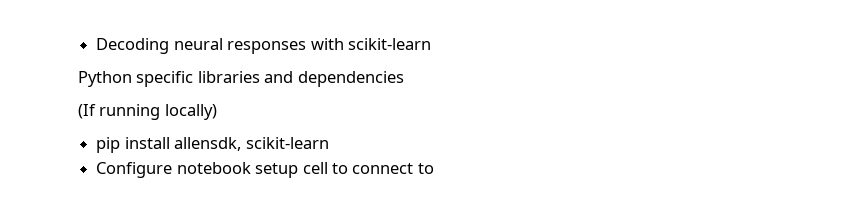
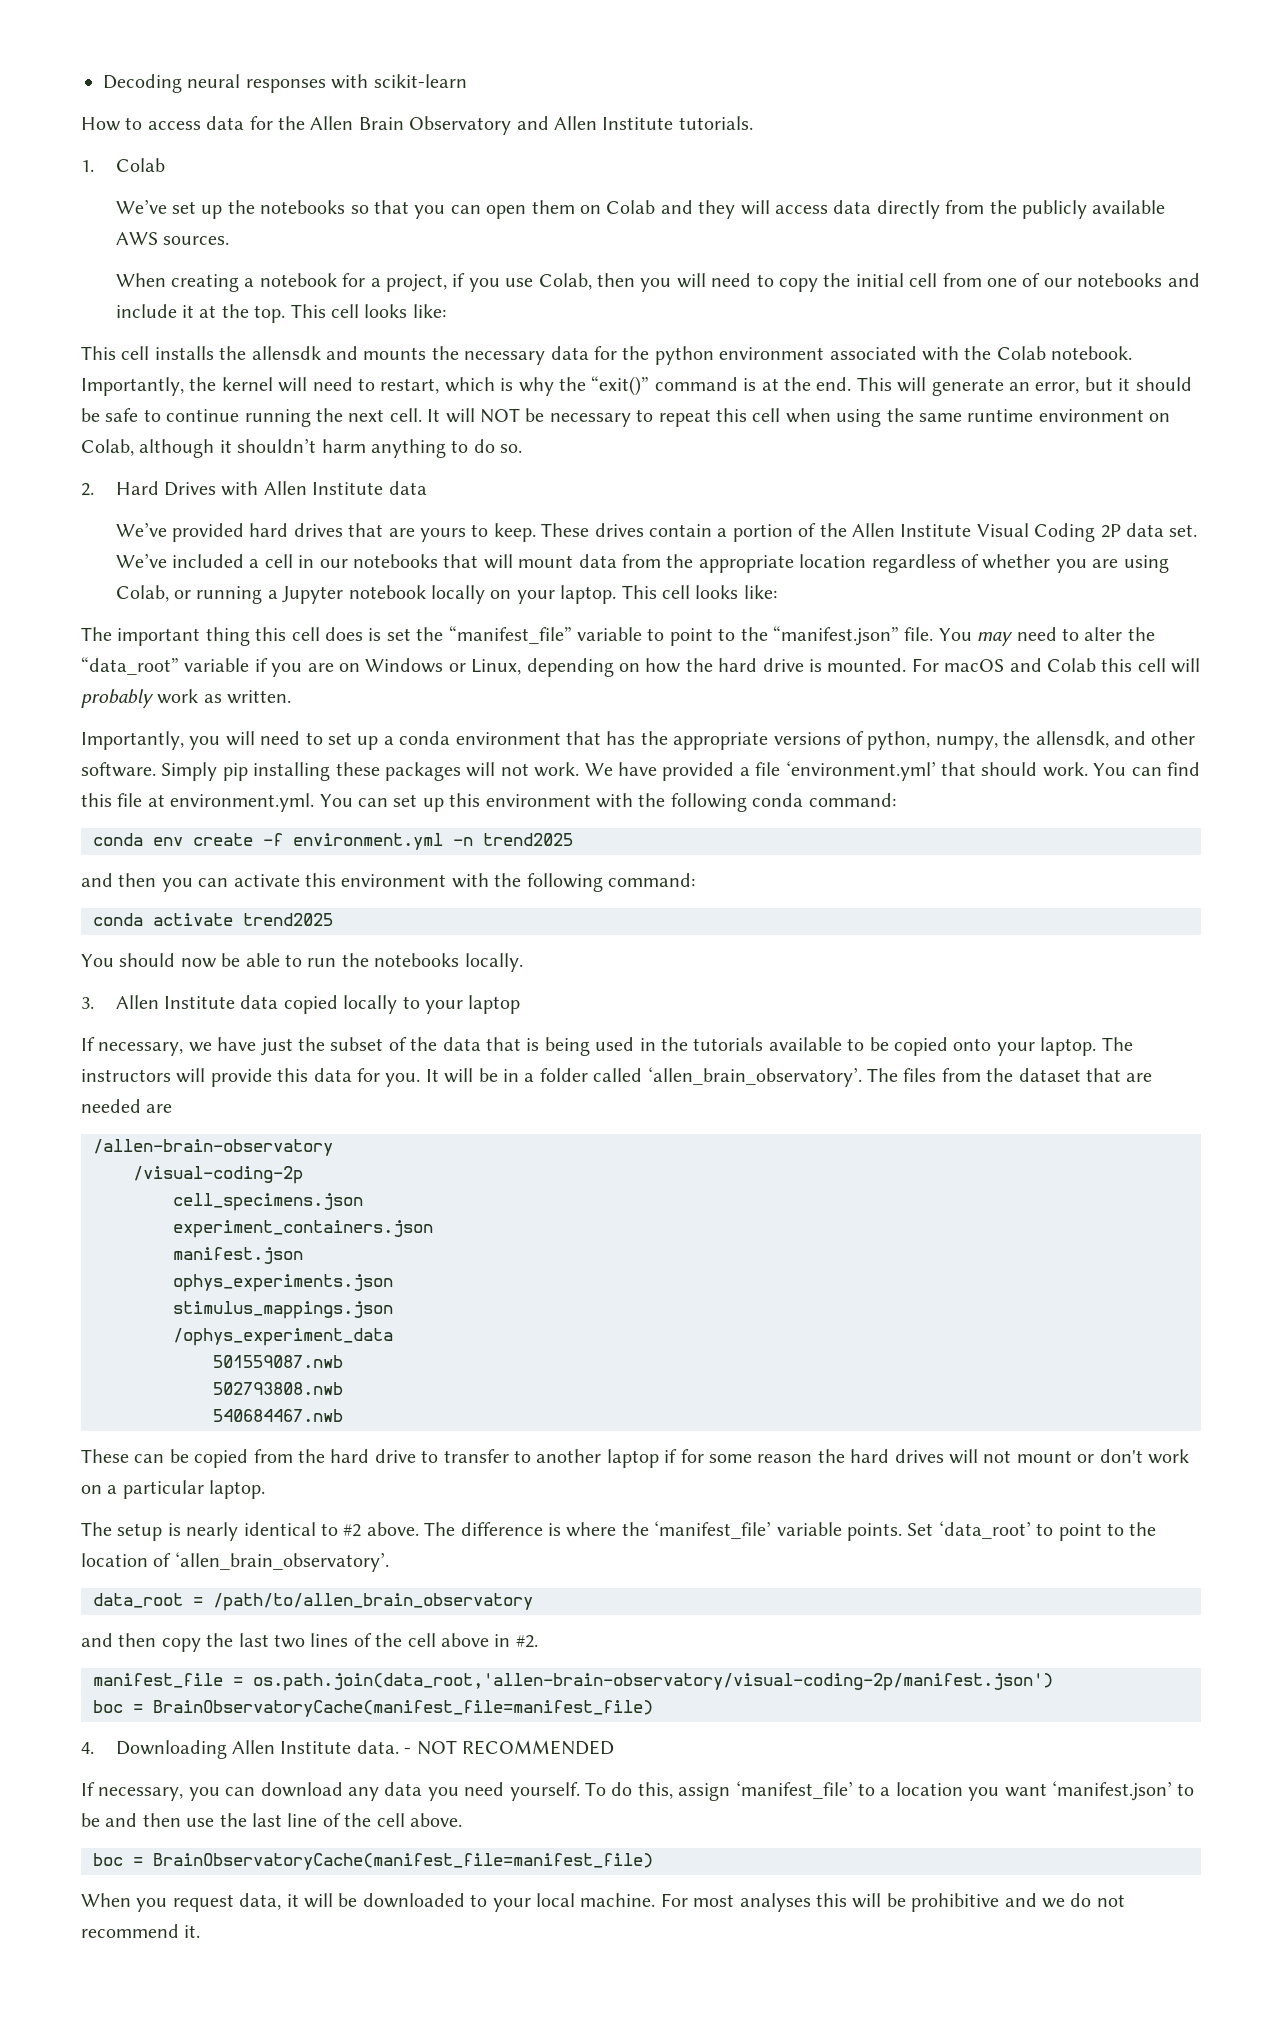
[78,71,404,87] [78,104,217,120] [96,137,329,153] [96,162,434,178] Python specific libraries and dependencies // (If running locally) // pip install allensdk, scikit-learn // Configure notebook setup cell to connect to -> [81,116,753,135] [81,158,165,172] [115,199,1166,219] [115,232,229,245] [115,273,1200,292] [115,304,446,323] [81,346,1133,365] [81,376,1192,396] [81,408,1171,427] [81,438,523,458] [81,481,427,496] [115,522,1198,542] [115,553,1169,573] [115,585,777,604] [81,626,1155,646] [81,657,1201,677] [81,689,292,708] [81,731,1196,750] [81,761,1200,781] [81,793,896,812] [93,833,573,850] [81,873,695,892] [93,913,333,926] [81,953,523,972] [81,995,521,1014] [81,1037,1133,1056] [81,1067,1153,1087] [81,1099,173,1113] [93,1139,333,1156] [133,1166,303,1184] [173,1193,363,1211] [173,1220,433,1238] [173,1247,303,1264] [173,1274,393,1292] [173,1301,393,1319] [173,1328,393,1346] [213,1355,343,1368] [213,1382,343,1395] [213,1409,343,1422] [81,1449,1189,1468] [81,1480,266,1499] [81,1521,1157,1541] [81,1552,389,1572] [93,1593,533,1611] [81,1633,538,1652] [93,1673,1053,1691] [93,1700,653,1717] [81,1740,614,1759] [81,1781,1195,1801] [81,1813,462,1827] [93,1853,653,1870] [81,1893,1125,1912] [81,1924,201,1938] How to access data for the Allen Brain Observatory and Allen Institute tutorials. // 1. Colab // We’ve set up the notebooks so that you can open them on Colab and they will access data directly from the publicly available AWS sources. // When creating a notebook for a project, if you use Colab, then you will need to copy the initial cell from one of our notebooks and include it at the top. This cell looks like: // This cell installs the allensdk and mounts the necessary data for the python environment associated with the Colab notebook. Importantly, the kernel will need to restart, which is why the “exit()” command is at the end. This will generate an error, but it should be safe to continue running the next cell. It will NOT be necessary to repeat this cell when using the same runtime environment on Colab, although it shouldn’t harm anything to do so. // 2. Hard Drives with Allen Institute data // We’ve provided hard drives that are yours to keep. These drives contain a portion of the Allen Institute Visual Coding 2P data set. We’ve included a cell in our notebooks that will mount data from the appropriate location regardless of whether you are using Colab, or running a Jupyter notebook locally on your laptop. This cell looks like: // The important thing this cell does is set the “manifest_file” variable to point to the “manifest.json” file. You may need to alter the “data_root” variable if you are on Windows or Linux, depending on how the hard drive is mounted. For macOS and Colab this cell will probably work as written. // Importantly, you will need to set up a conda environment that has the appropriate versions of python, numpy, the allensdk, and other software. Simply pip installing these packages will not work. We have provided a file ‘environment.yml’ that should work. You can find this file at environment.yml. You can set up this environment with the following conda command: // conda env create -f environment.yml -n trend2025 // and then you can activate this environment with the following command: // conda activate trend2025 // You should now be able to run the notebooks locally. // 3. Allen Institute data copied locally to your laptop // If necessary, we have just the subset of the data that is being used in the tutorials available to be copied onto your laptop. The instructors will provide this data for you. It will be in a folder called ‘allen_brain_observatory’. The files from the dataset that are needed are // /allen-brain-observatory // /visual-coding-2p // cell_specimens.json // experiment_containers.json // manifest.json // ophys_experiments.json // stimulus_mappings.json // /ophys_experiment_data // 501559087.nwb // 502793808.nwb // 540684467.nwb // These can be copied from the hard drive to transfer to another laptop if for some reason the hard drives will not mount or don't work on a particular laptop. // The setup is nearly identical to #2 above. The difference is where the ‘manifest_file’ variable points. Set ‘data_root’ to point to the location of ‘allen_brain_observatory’. // data_root = /path/to/allen_brain_observatory // and then copy the last two lines of the cell above in #2. // manifest_file = os.path.join(data_root,'allen-brain-observatory/visual-coding-2p/manifest.json') // boc = BrainObservatoryCache(manifest_file=manifest_file) // 4. Downloading Allen Institute data. - NOT RECOMMENDED // If necessary, you can download any data you need yourself. To do this, assign ‘manifest_file’ to a location you want ‘manifest.json’ to be and then use the last line of the cell above. // boc = BrainObservatoryCache(manifest_file=manifest_file) // When you request data, it will be downloaded to your local machine. For most analyses this will be prohibitive and we do not recommend it.

